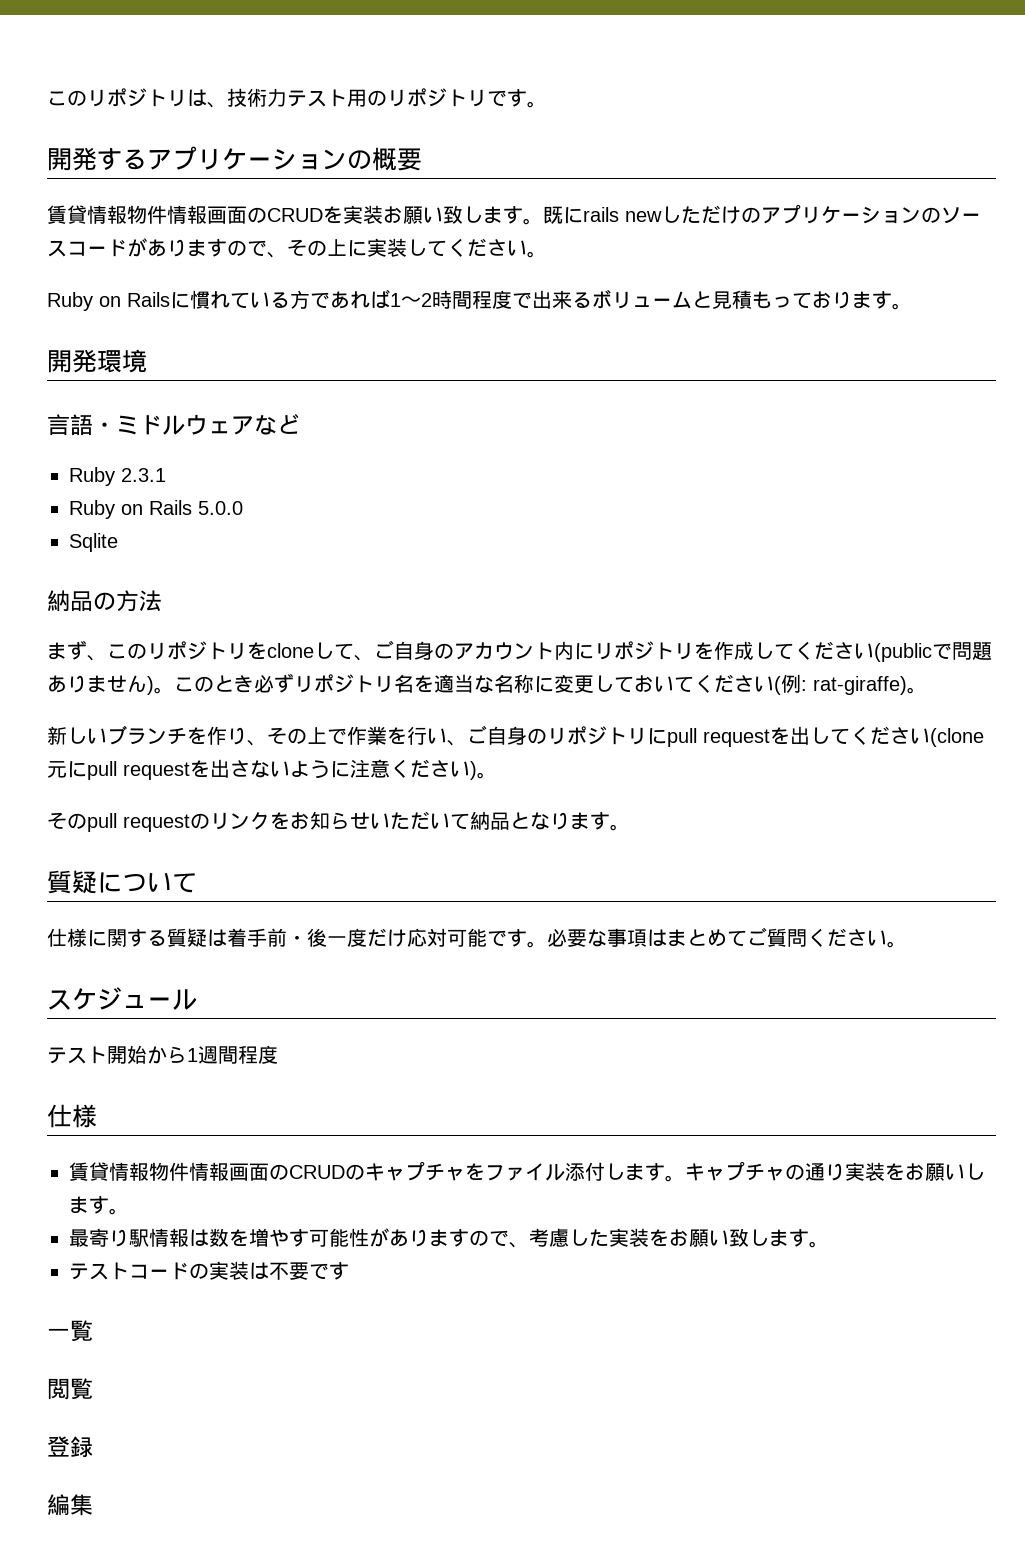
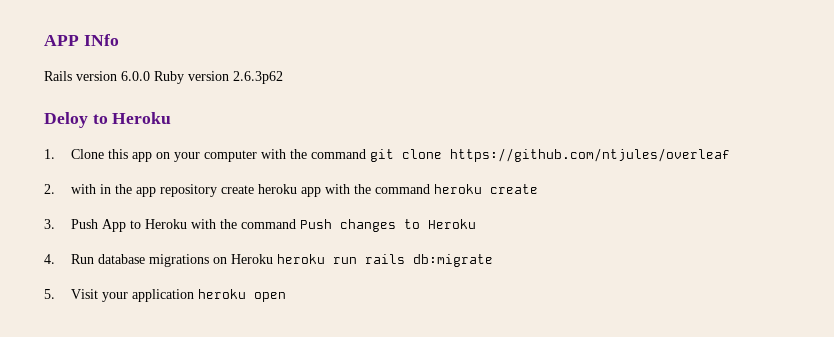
[47,88,547,108] [47,146,422,171] [47,204,981,225] [47,238,547,258] [47,289,912,311] [47,349,147,373] [47,414,300,436] [69,467,166,486] [69,500,243,519] [69,533,118,552] [47,590,162,612] [47,640,992,662] [47,673,927,695] [47,725,984,747] [47,759,497,780] [47,811,630,832] [47,870,197,894] [47,927,907,948] [47,987,197,1010] [47,1045,278,1064] [47,1104,97,1128] [69,1161,985,1182] [69,1196,129,1215] [69,1228,829,1248] [69,1261,349,1280] [47,1320,93,1342] [47,1378,93,1400] [47,1436,93,1458] [47,1494,93,1516] このリポジトリは、技術力テスト用のリポジトリです。 // 開発するアプリケーションの概要 // 賃貸情報物件情報画面のCRUDを実装お願い致します。既にrails newしただけのアプリケーションのソースコードがありますので、その上に実装してください。 // Ruby on Railsに慣れている方であれば1〜2時間程度で出来るボリュームと見積もっております。 // 開発環境 // 言語・ミドルウェアなど // Ruby 2.3.1 // Ruby on Rails 5.0.0 // Sqlite // 納品の方法 // まず、このリポジトリをcloneして、ご自身のアカウント内にリポジトリを作成してください(publicで問題ありません)。このとき必ずリポジトリ名を適当な名称に変更しておいてください(例: rat-giraffe)。 // 新しいブランチを作り、その上で作業を行い、ご自身のリポジトリにpull requestを出してください(clone元にpull requestを出さないように注意ください)。 // そのpull requestのリンクをお知らせいただいて納品となります。 // 質疑について // 仕様に関する質疑は着手前・後一度だけ応対可能です。必要な事項はまとめてご質問ください。 // スケジュール // テスト開始から1週間程度 // 仕様 // 賃貸情報物件情報画面のCRUDのキャプチャをファイル添付します。キャプチャの通り実装をお願いします。 // 最寄り駅情報は数を増やす可能性がありますので、考慮した実装をお願い致します。 // テストコードの実装は不要です // 一覧 // 閲覧 // 登録 // 編集 -> [44,34,119,46] [44,71,283,84] [44,112,172,128] [44,148,730,162] [44,184,538,197] [44,219,476,232] [44,254,493,267] [44,289,286,302] APP INfo // Rails version 6.0.0 Ruby version 2.6.3p62 // Deloy to Heroku // 1. Clone this app on your computer with the command git clone https://github.com/ntjules/overleaf // 2. with in the app repository create heroku app with the command heroku create // 3. Push App to Heroku with the command Push changes to Heroku // 4. Run database migrations on Heroku heroku run rails db:migrate // 5. Visit your application heroku open

